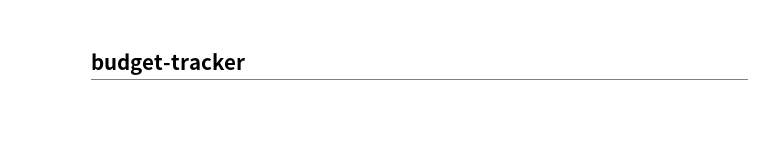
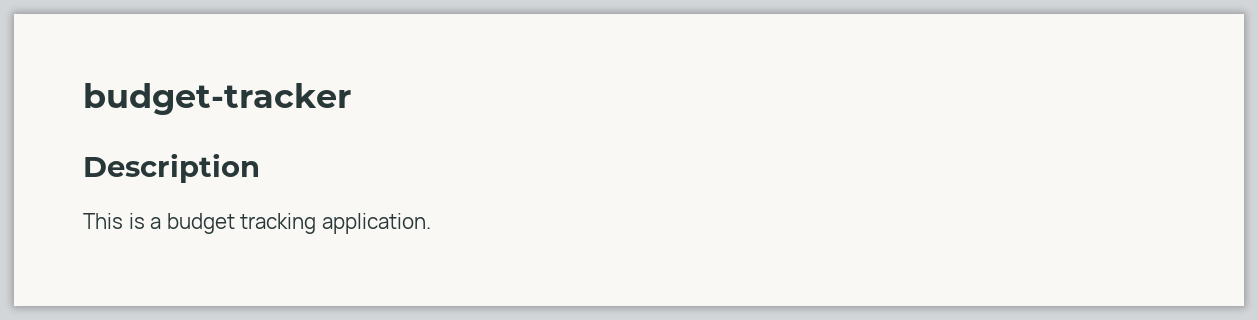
(245, 64) none -> [83,153,260,183] [83,213,431,234] // Description // This is a budget tracking application.

